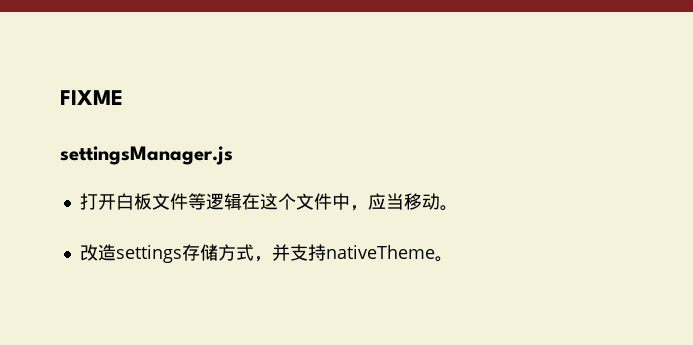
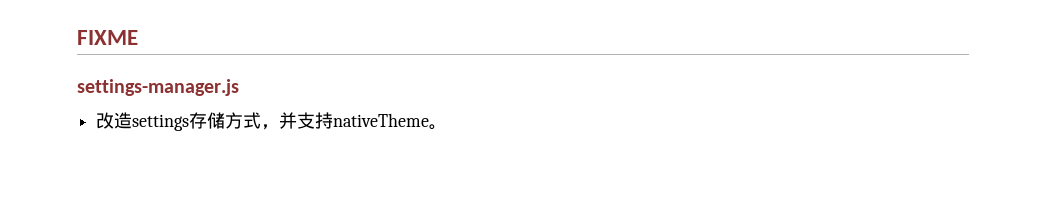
[60,146,233,165] [79,193,458,211] settingsManager.js // 打开白板文件等逻辑在这个文件中，应当移动。 -> [77,79,239,96] settings-manager.js

